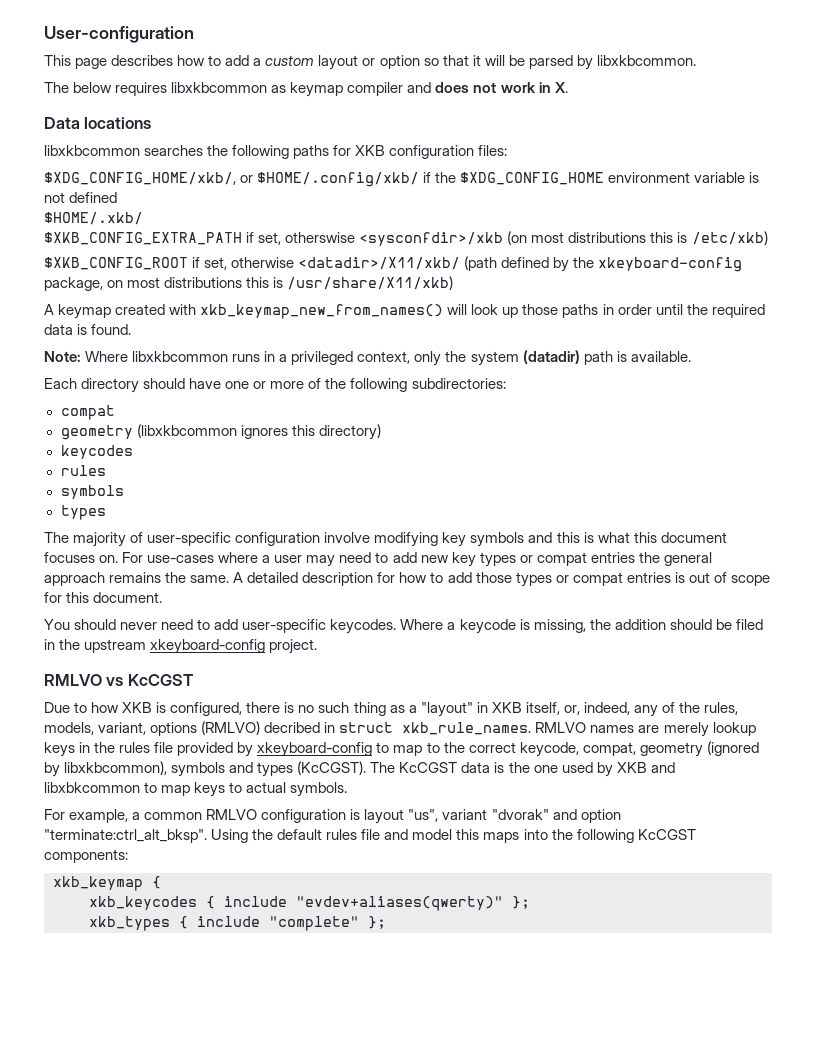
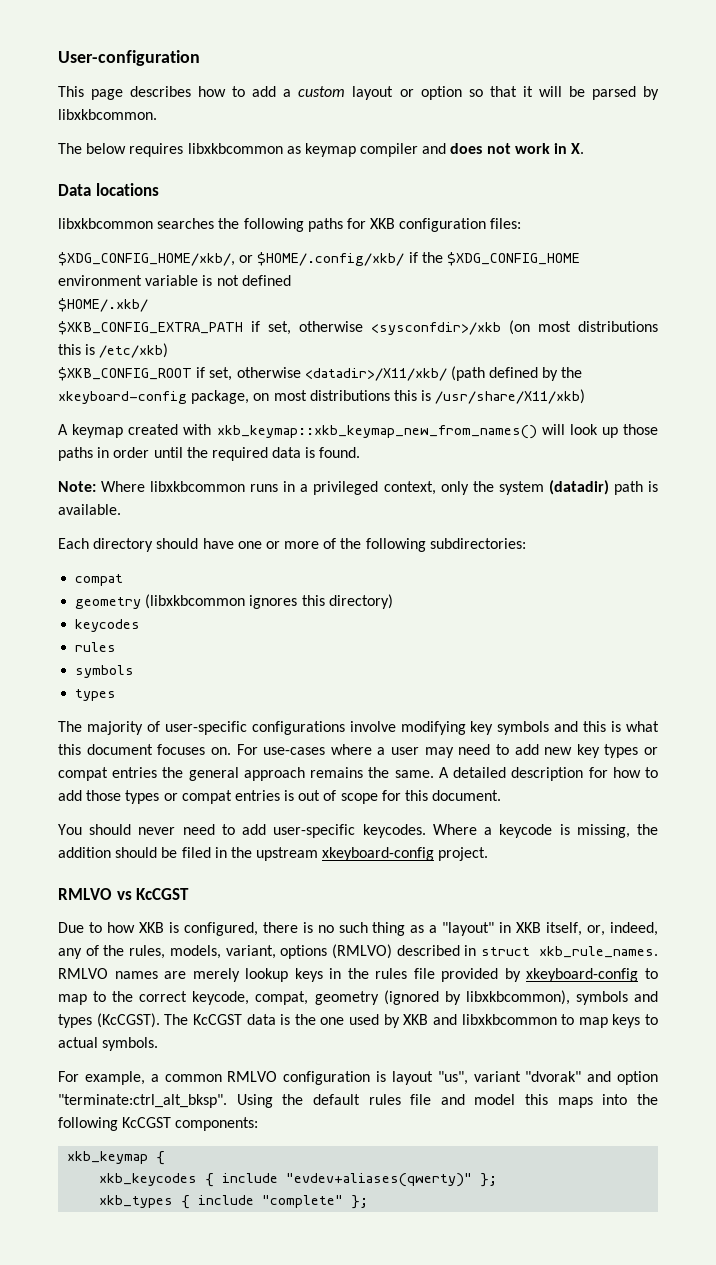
[285,232,356,243] otherswise -> [299,321,363,332] otherwise
[200,304,444,319] xkb_keymap_new_from_names() -> [216,425,537,439] xkb_keymap::xkb_keymap_new_from_names()
[235,532,321,546] configuration -> [251,721,345,735] configurations
[264,722,321,733] decribed -> [396,945,460,956] described
[44,782,140,793] libxbkcommon -> [461,1014,557,1025] libxkbcommon

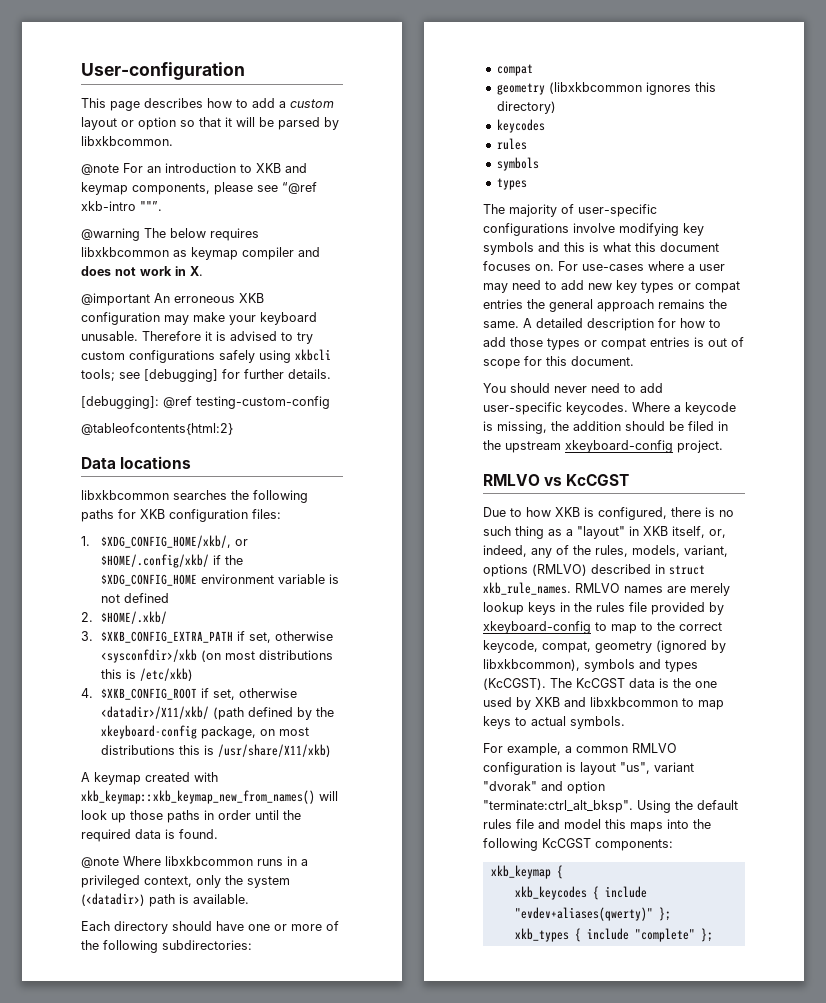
(157, 114) none -> [81,163,307,175] [81,182,317,195] [81,201,162,211] [81,228,140,241] @note For an introduction to XKB and keymap components, please see “@ref xkb-intro ""”. // @warning
(585, 148) none -> [81,293,264,306] [81,312,317,325] [81,331,313,344] [81,349,331,363] [81,369,331,382] [81,396,330,409] [81,423,233,435] // @important An erroneous XKB configuration may make your keyboard unusable. Therefore it is advised to try custom configurations safely using xkbcli tools; see [debugging] for further details. // [debugging]: @ref testing-custom-config // @tableofcontents{html:2}
(522, 223) none -> [81,536,90,546] 1.
(291, 280) none -> [81,612,93,622] 2.
(148, 305) none -> [81,631,93,641] 3.
(169, 350) none -> [81,688,93,698] 4.
[58,481,96,492] Note: -> [81,857,119,868] @note
[548,480,609,495] (datadir) -> [81,893,145,906] (<datadir>)

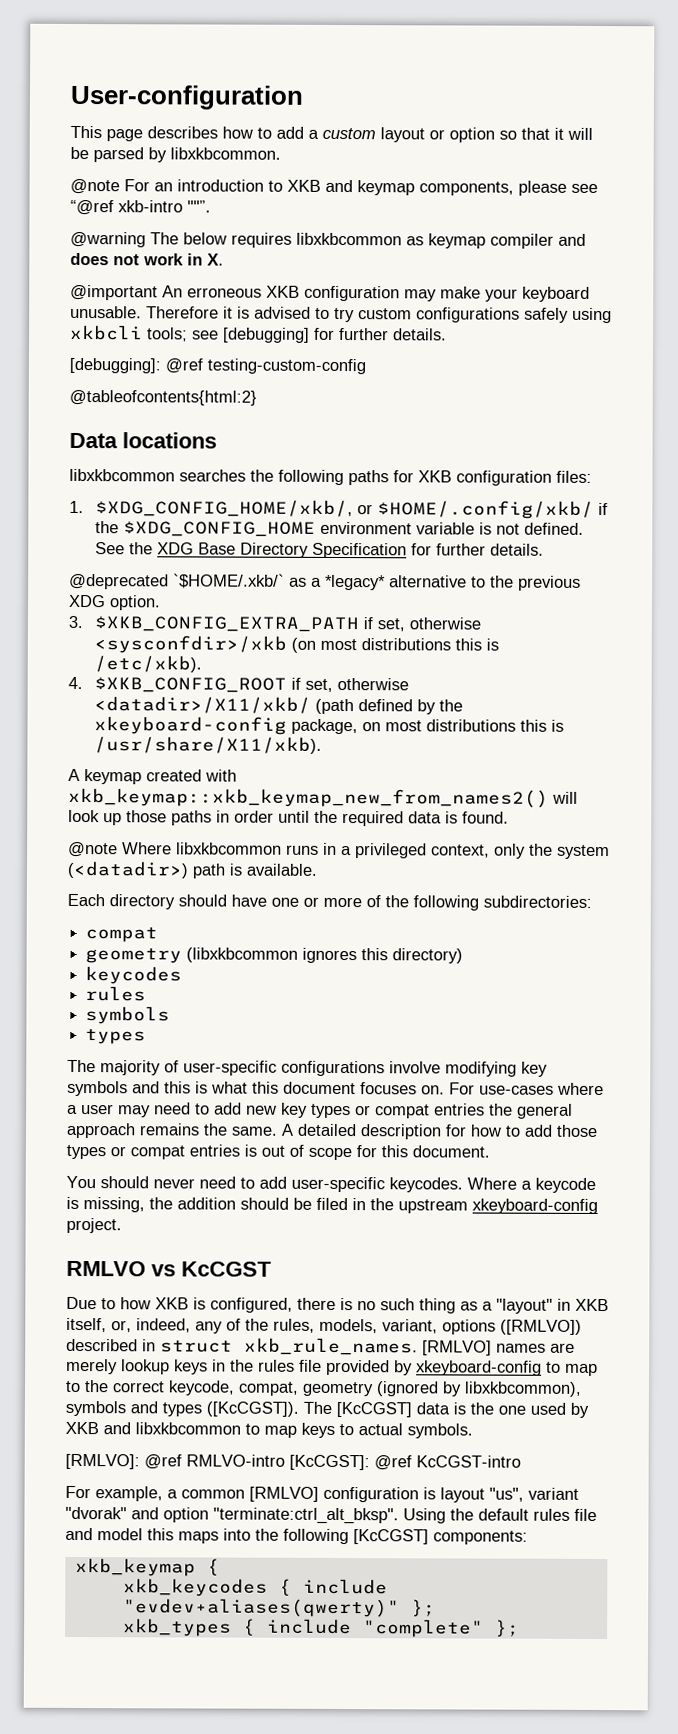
[124,593,170,603] [81,611,168,624] defined // 2. $HOME/.xkb/ -> [524,522,585,535] [95,542,545,559] [69,573,581,591] [68,594,161,611] defined. See the XDG Base Directory Specification for further details. // @deprecated `$HOME/.xkb/` as a *legacy* alternative to the previous XDG option.
[140,668,194,681] /etc/xkb) -> [94,655,203,673] /etc/xkb).
[218,744,332,757] /usr/share/X11/xkb) -> [94,736,323,754] /usr/share/X11/xkb).
[81,790,315,804] xkb_keymap::xkb_keymap_new_from_names() -> [68,787,549,808] xkb_keymap::xkb_keymap_new_from_names2()
[532,564,587,576] (RMLVO) -> [500,1319,582,1335] ([RMLVO])
[575,583,620,593] RMLVO -> [422,1340,492,1356] [RMLVO]
[483,678,625,690] (KcCGST). The KcCGST -> [206,1401,412,1418] ([KcCGST]). The [KcCGST]
(625, 722) none -> [65,1453,521,1471] // [RMLVO]: @ref RMLVO-intro [KcCGST]: @ref KcCGST-intro
[632,743,677,753] RMLVO -> [249,1486,319,1502] [RMLVO]
[542,838,591,849] KcCGST -> [353,1529,429,1545] [KcCGST]

